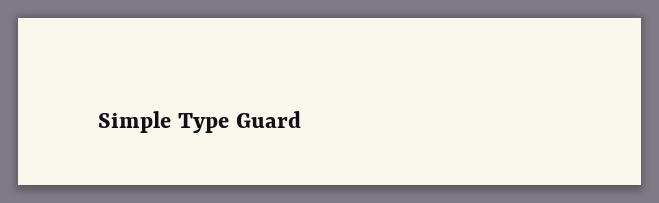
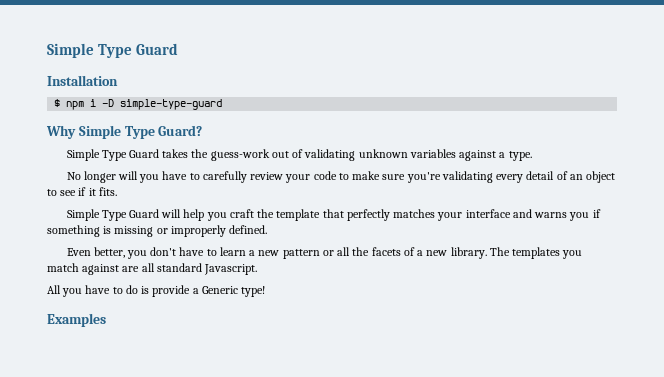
[98,111,302,133] Simple Type Guard -> [47,43,179,58] [47,75,118,86] [54,99,223,110] [46,125,203,139] [66,149,532,161] [66,171,616,183] [47,187,117,196] [66,209,601,221] [47,225,268,237] [66,247,583,259] [47,263,258,275] [47,285,266,297] [47,313,106,327] Simple Type Guard // Installation // $ npm i -D simple-type-guard // Why Simple Type Guard? // Simple Type Guard takes the guess-work out of validating unknown variables against a type. // No longer will you have to carefully review your code to make sure you're validating every detail of an object to see if it fits. // Simple Type Guard will help you craft the template that perfectly matches your interface and warns you if something is missing or improperly defined. // Even better, you don't have to learn a new pattern or all the facets of a new library. The templates you match against are all standard Javascript. // All you have to do is provide a Generic type! // Examples

